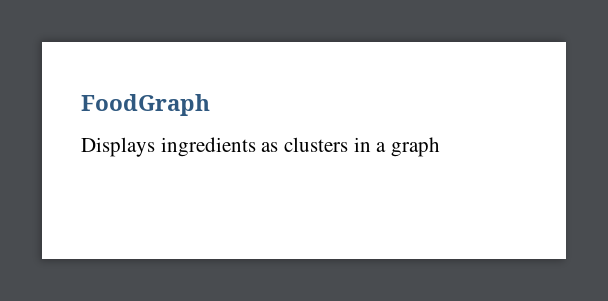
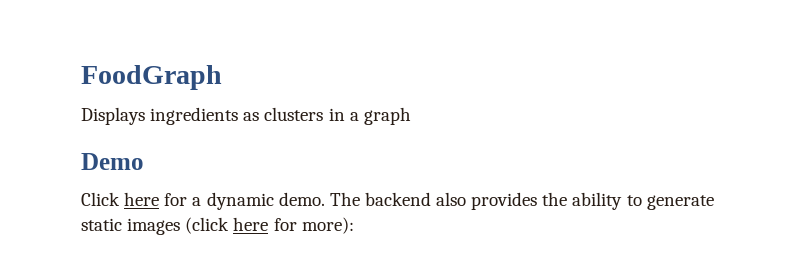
(441, 147) none -> [81,153,144,170] [81,192,714,210] [81,217,354,235] // Demo // Click here for a dynamic demo. The backend also provides the ability to generate static images (click here for more):

